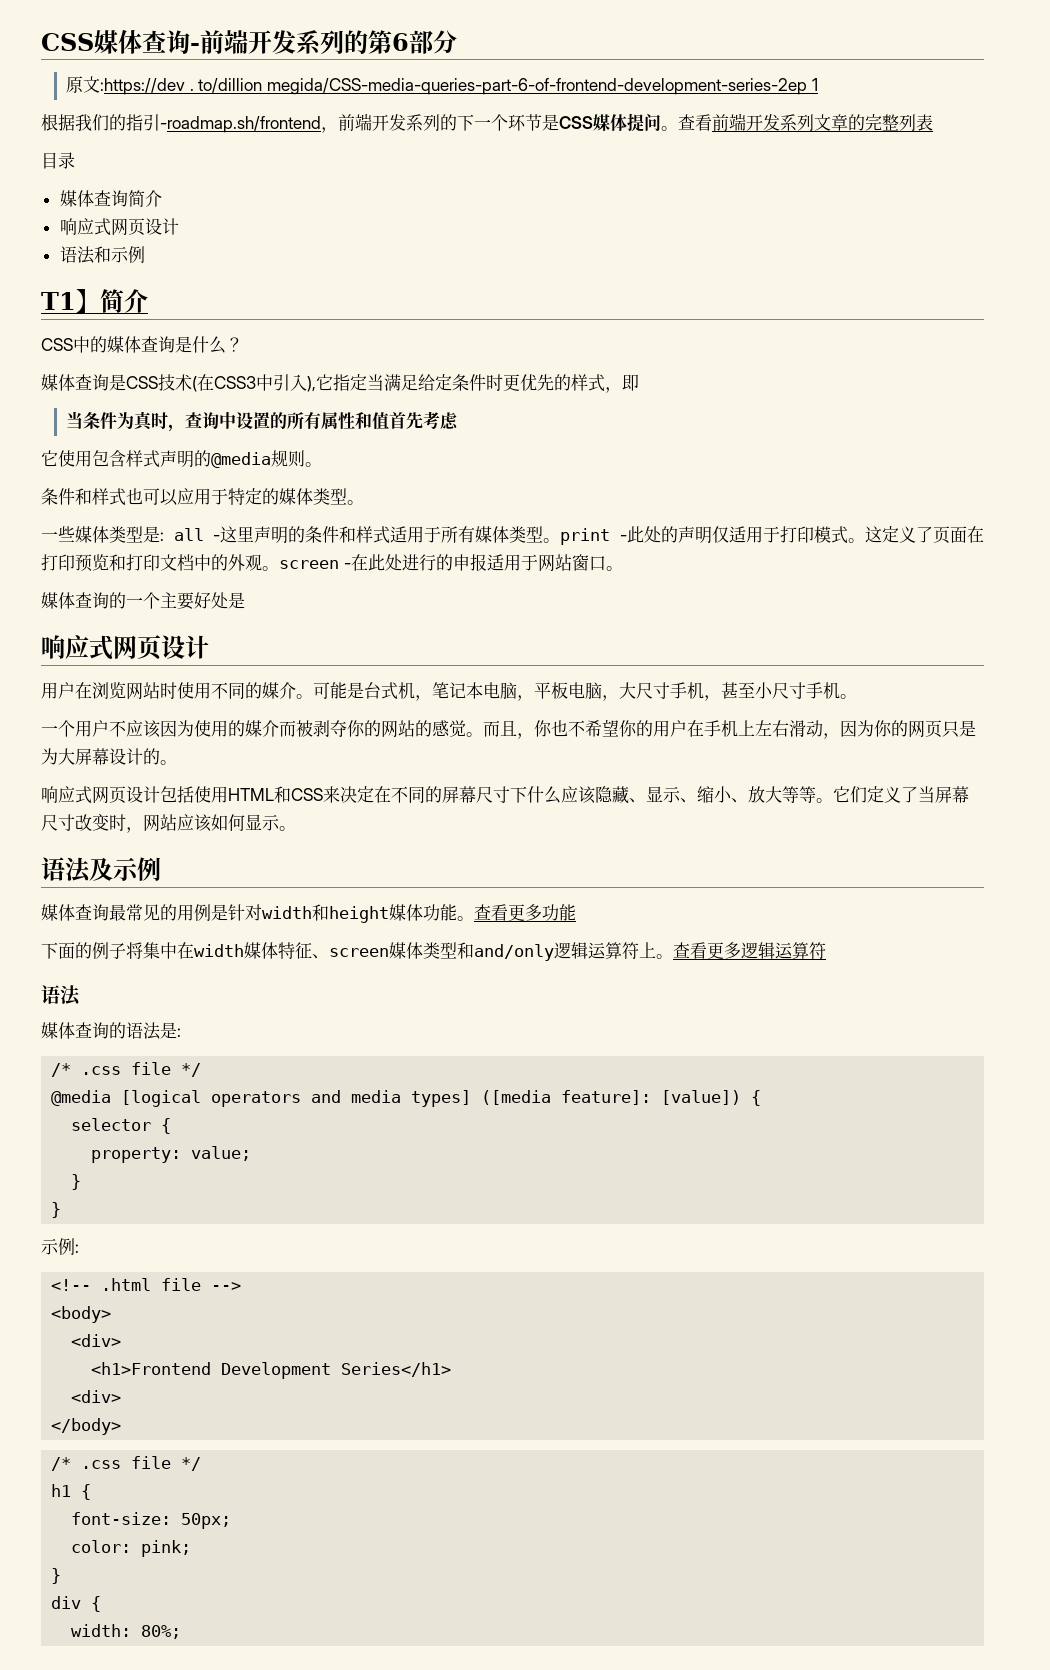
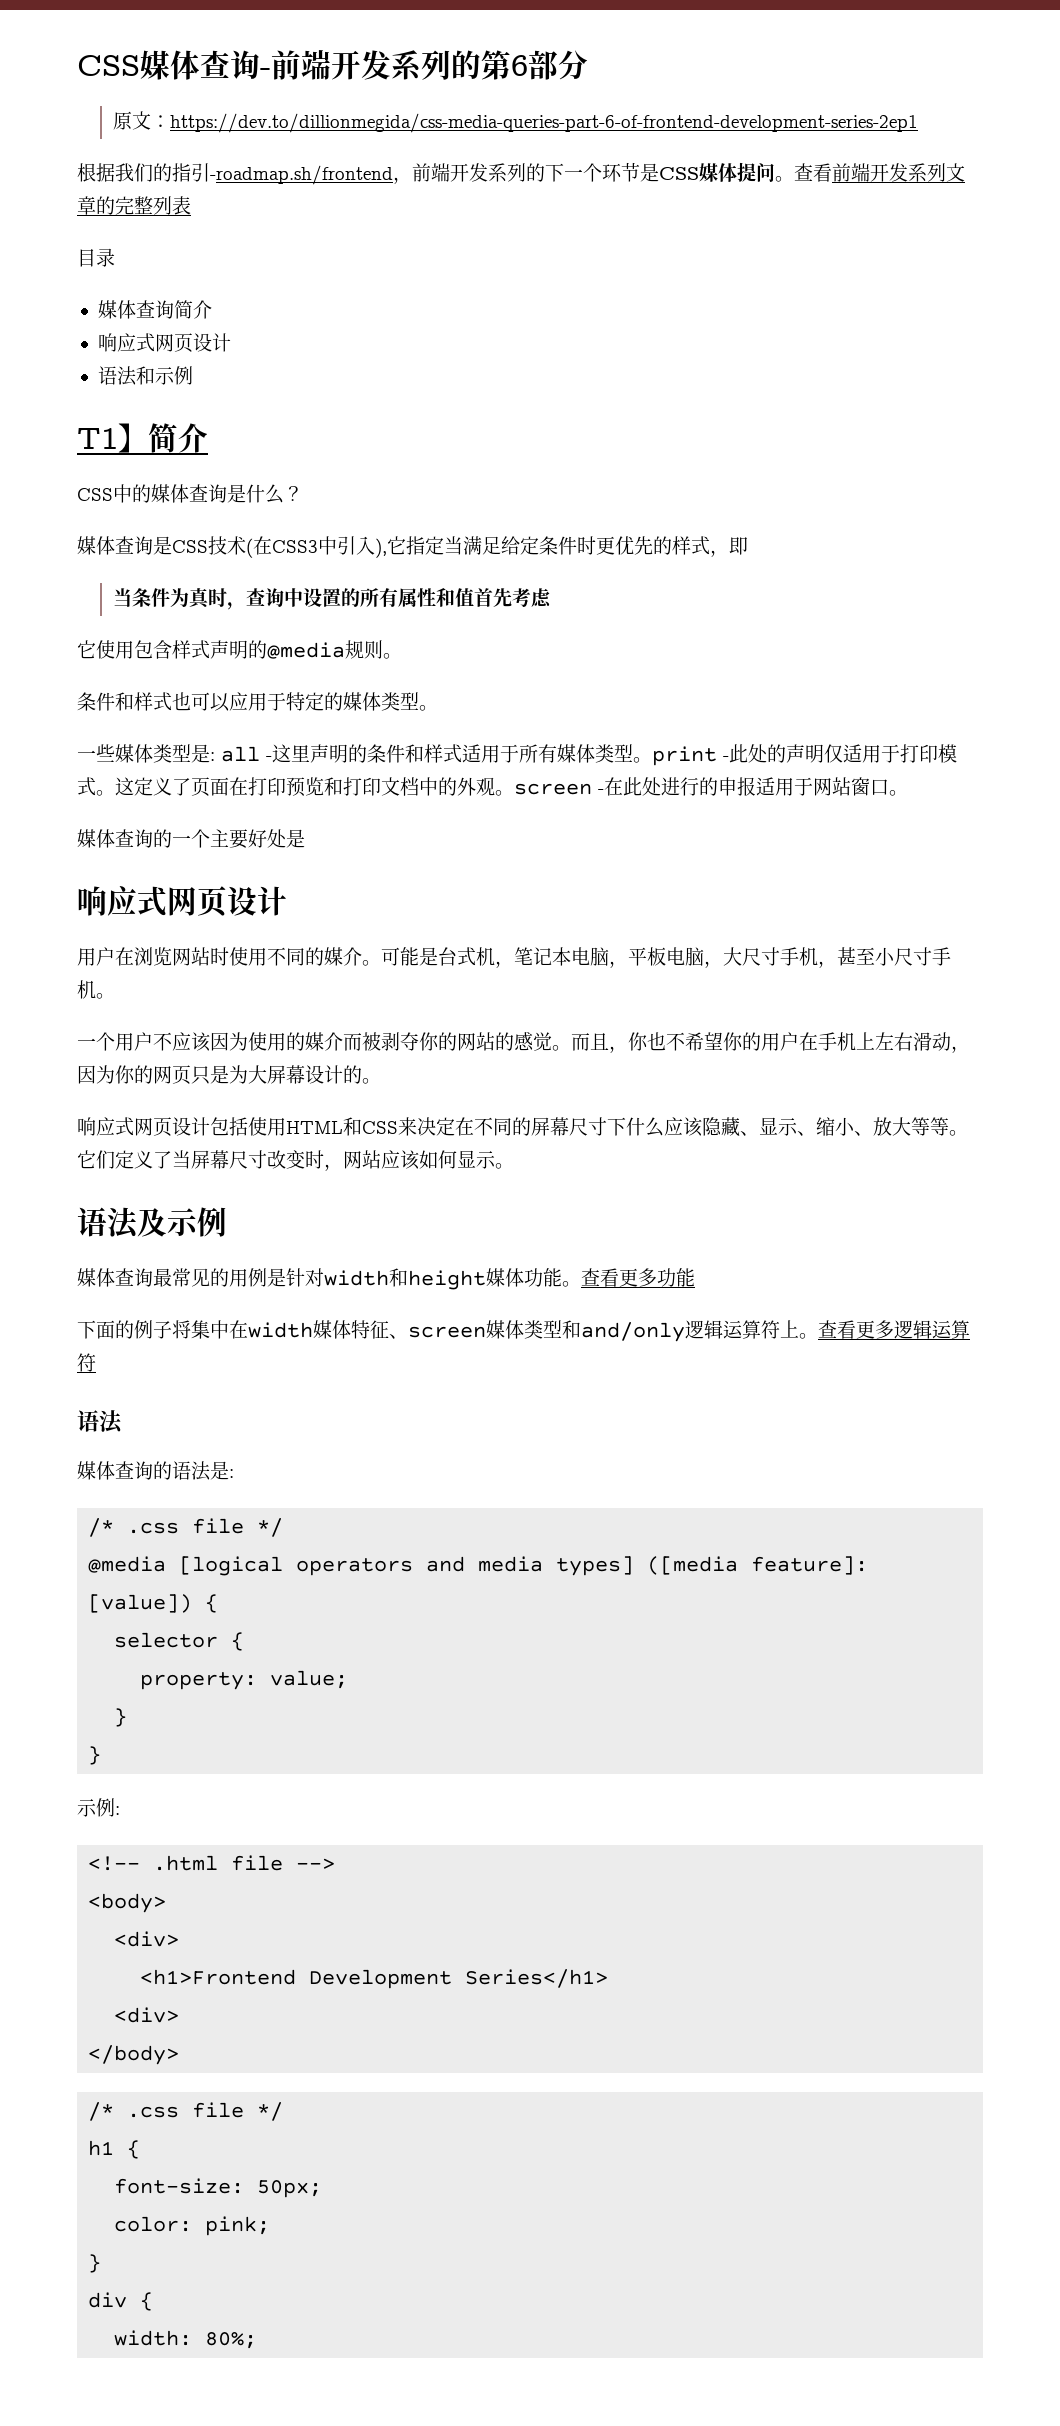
[100,78,818,95] :https://dev . to/dillion megida/CSS-media-queries-part-6-of-frontend-development-series-2ep 1 -> [150,113,918,133] ：https://dev.to/dillionmegida/css-media-queries-part-6-of-frontend-development-series-2ep1

